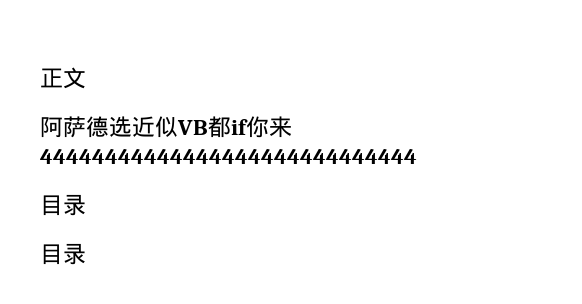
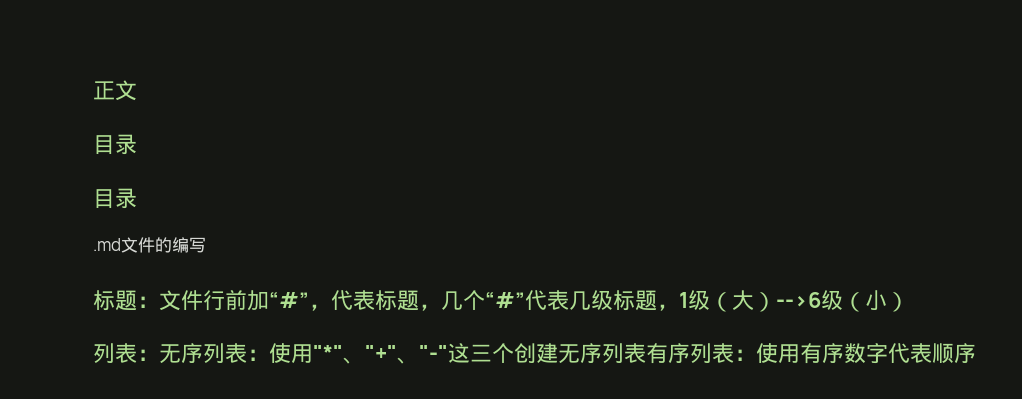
[40,116,292,138] [40,149,417,164] [40,194,86,216] [40,243,86,265] 阿萨德选近似VB都if你来44444444444444444444444444444 // 目录 // 目录 -> [93,134,137,155] [93,188,137,209] [93,237,206,253] [93,289,909,312] [93,343,976,364] 目录 // 目录 // .md文件的编写 // 标题：文件行前加“#”，代表标题，几个“#”代表几级标题，1级（大）-->6级（小） // 列表：无序列表：使用"*"、"+"、"-"这三个创建无序列表有序列表：使用有序数字代表顺序

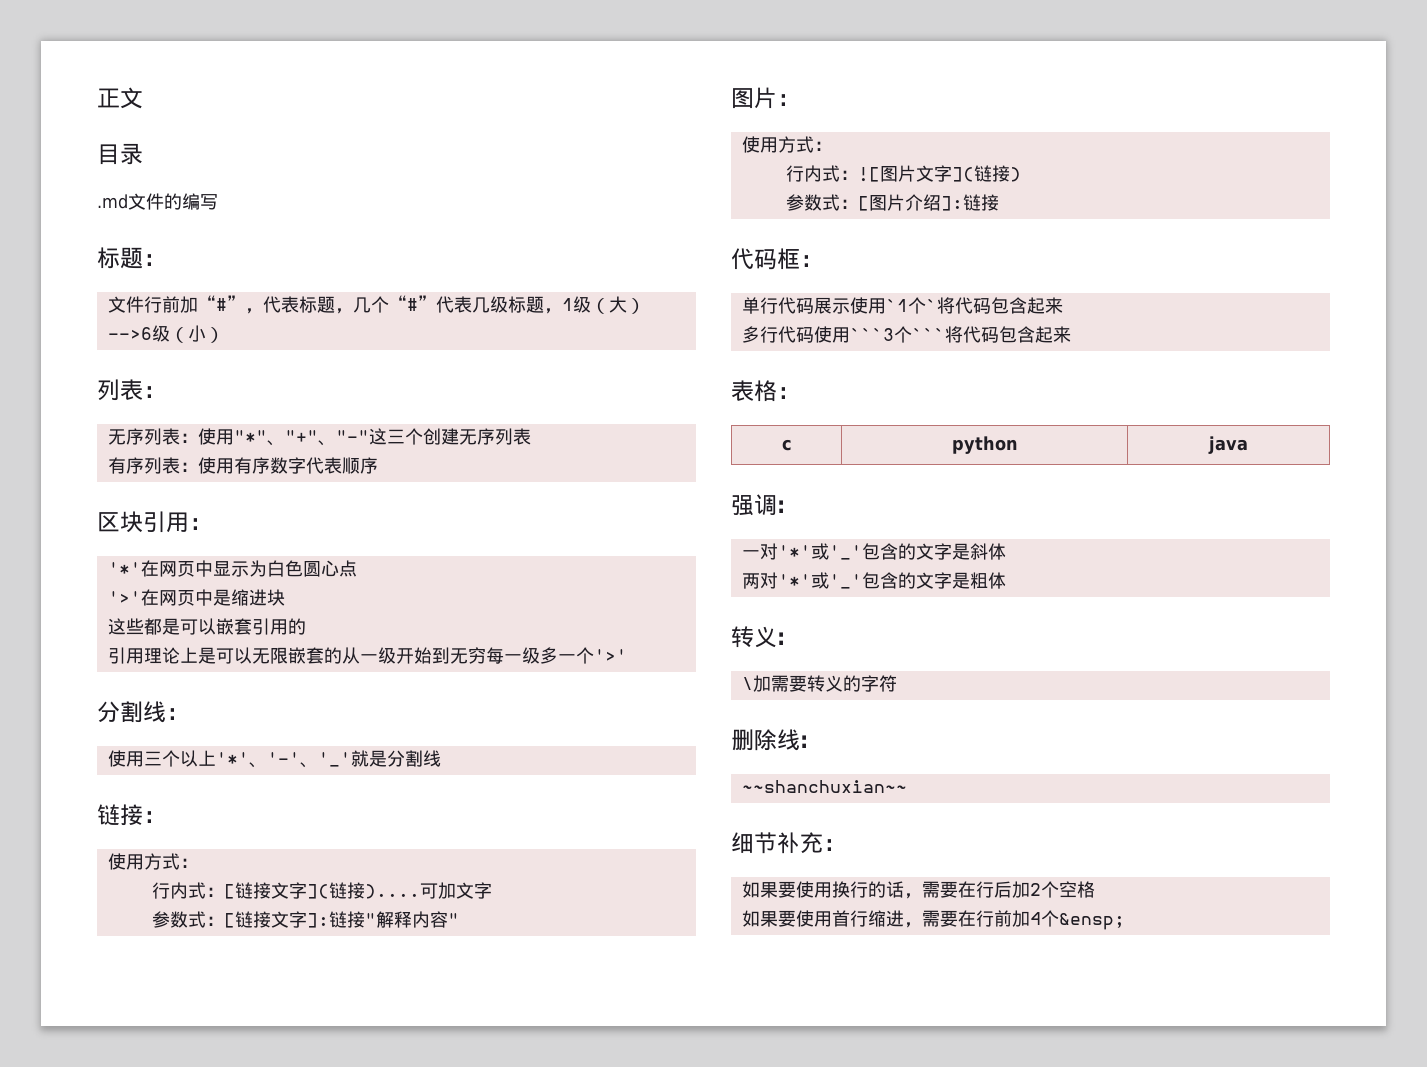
[93,188,137,209] // 目录 -> (143, 154) none
(159, 302) none -> (166, 260) //
(159, 355) none -> (166, 392) //
(646, 353) none -> (531, 436) //
(976, 353) none -> [97,511,212,533] [107,560,357,577] [107,589,285,606] [107,618,306,635] [107,647,627,664] [97,701,189,723] [107,750,441,768] [97,804,166,826] [107,853,198,870] [151,882,492,899] [151,911,459,928] [731,87,800,109] [741,136,832,153] [785,165,1021,182] [785,194,999,211] [731,248,823,270] [741,297,1063,314] [741,326,1071,343] [731,380,800,402] [781,439,792,451] [951,436,1018,454] [1208,436,1248,454] [731,494,785,516] [741,543,1006,560] [741,572,1006,589] [731,626,785,648] [741,675,897,692] [731,729,808,751] [741,780,907,793] [731,832,846,854] [741,881,1095,899] [741,910,1125,930] // 区块引用： // '*'在网页中显示为白色圆心点 // '>'在网页中是缩进块 // 这些都是可以嵌套引用的 // 引用理论上是可以无限嵌套的从一级开始到无穷每一级多一个'>' // 分割线： // 使用三个以上'*'、'-'、'_'就是分割线 // 链接： // 使用方式： // 行内式：[链接文字](链接)....可加文字 // 参数式：[链接文字]:链接"解释内容" // 图片： // 使用方式： // 行内式：![图片文字](链接) // 参数式：[图片介绍]:链接 // 代码框： // 单行代码展示使用`1个`将代码包含起来 // 多行代码使用```3个```将代码包含起来 // 表格： // c | python | java // 强调: // 一对'*'或'_'包含的文字是斜体 // 两对'*'或'_'包含的文字是粗体 // 转义: // \加需要转义的字符 // 删除线: // ~~shanchuxian~~ // 细节补充： // 如果要使用换行的话，需要在行后加2个空格 // 如果要使用首行缩进，需要在行前加4个&ensp;

